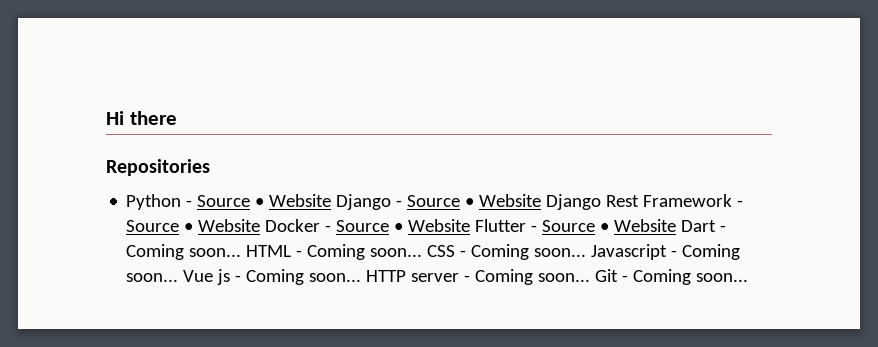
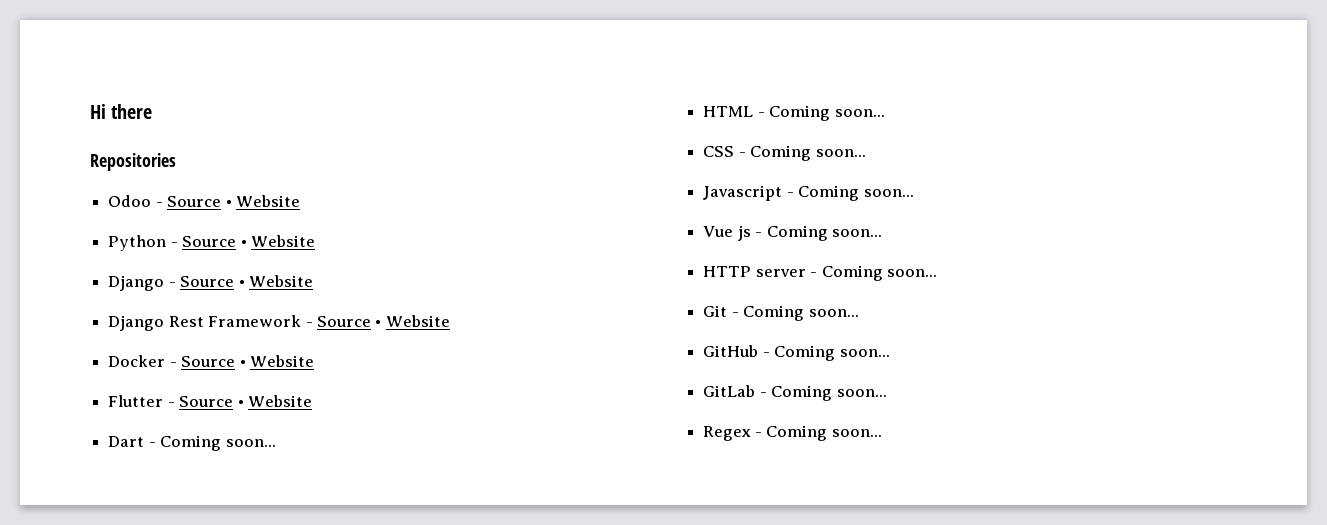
(210, 167) none -> [108,195,300,207] // Odoo - Source • Website
(332, 200) none -> (315, 241) //
(542, 200) none -> (313, 281) //
(261, 225) none -> (450, 321) //
(471, 225) none -> (314, 361) //
(677, 225) none -> (312, 401) //
(242, 252) none -> (276, 443) //
(423, 252) none -> (885, 113) //
(587, 252) none -> (866, 153) //
(179, 277) none -> (914, 193) //
(362, 277) none -> (882, 233) //
(591, 277) none -> (937, 273) //
(749, 277) none -> [703,345,890,361] [703,385,887,401] [703,425,882,441] // GitHub - Coming soon... // GitLab - Coming soon... // Regex - Coming soon...

